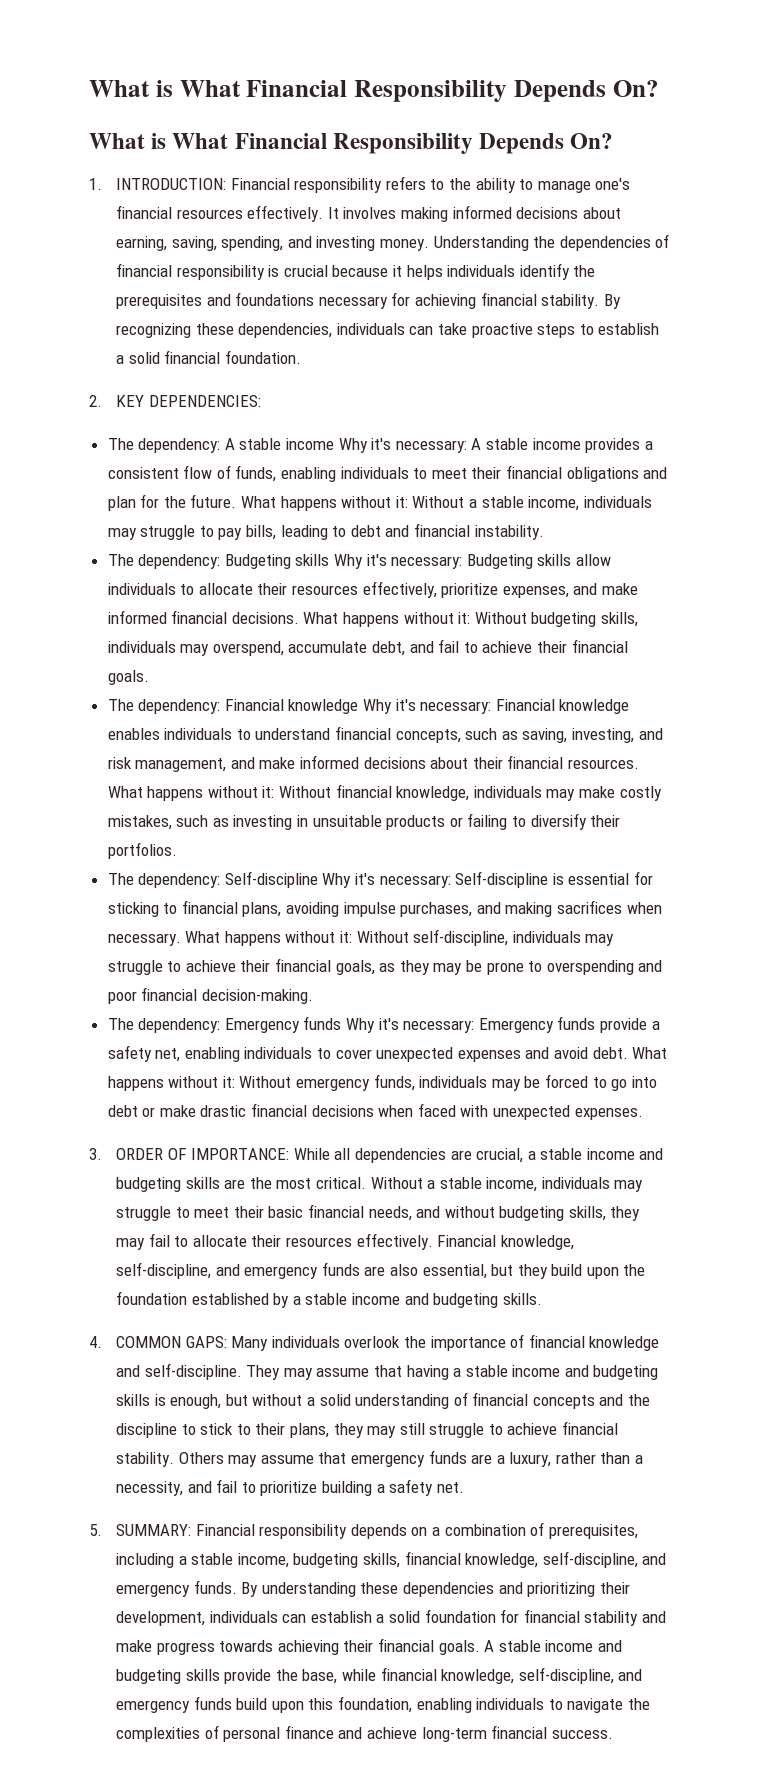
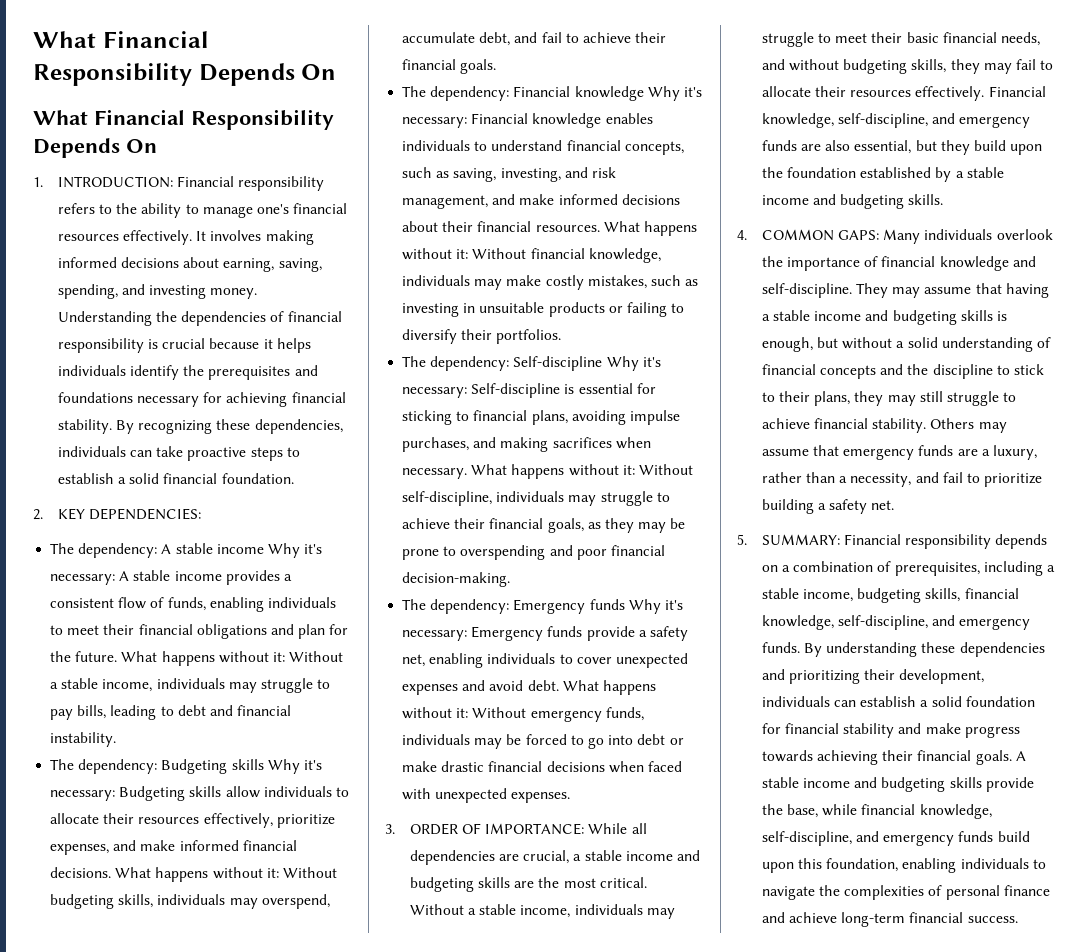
[89,80,659,102] [89,133,614,154] What is What Financial Responsibility Depends On? // What is What Financial Responsibility Depends On? -> [33,31,208,48] [33,63,337,86] [33,109,334,130] [33,138,157,158] What Financial Responsibility Depends On // What Financial Responsibility Depends On

